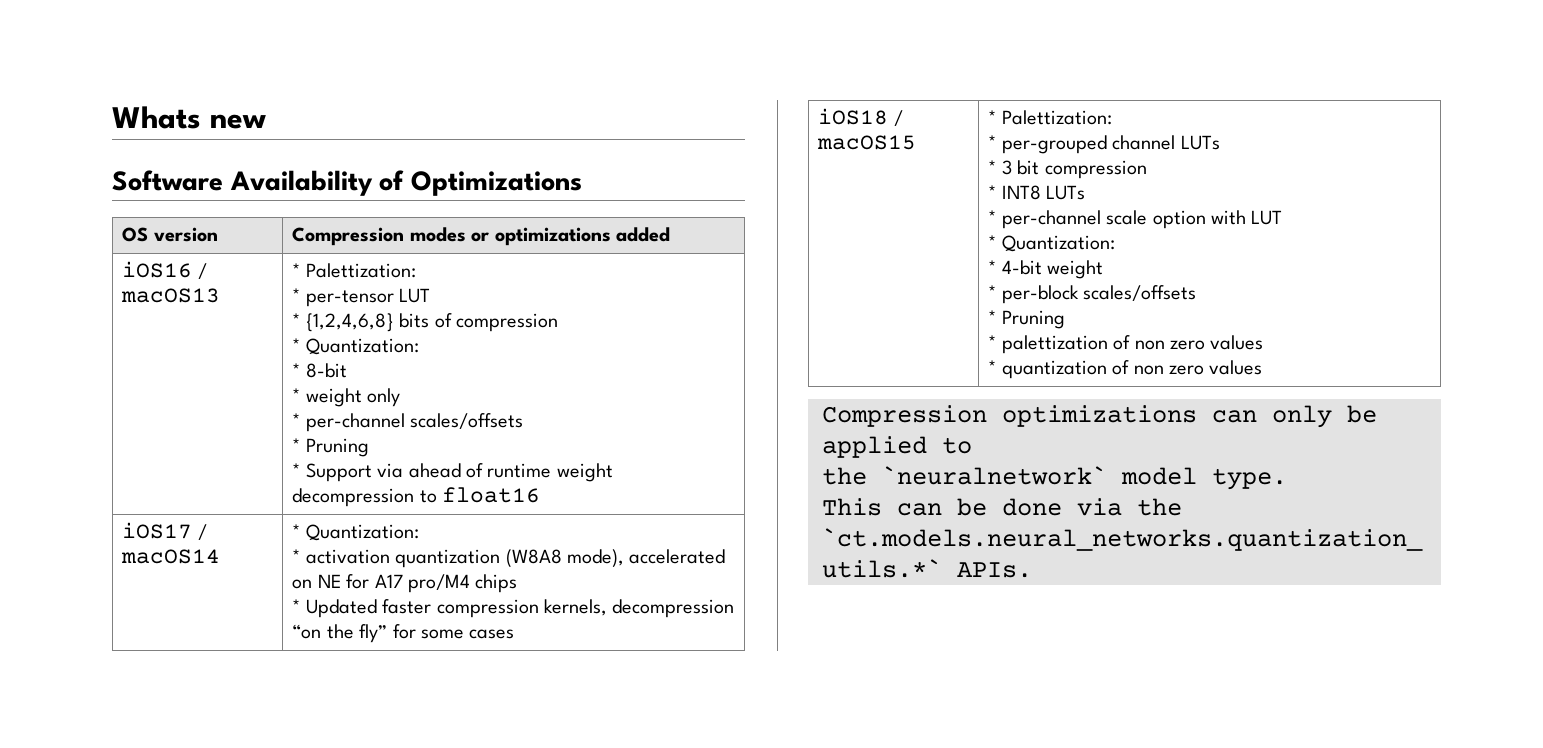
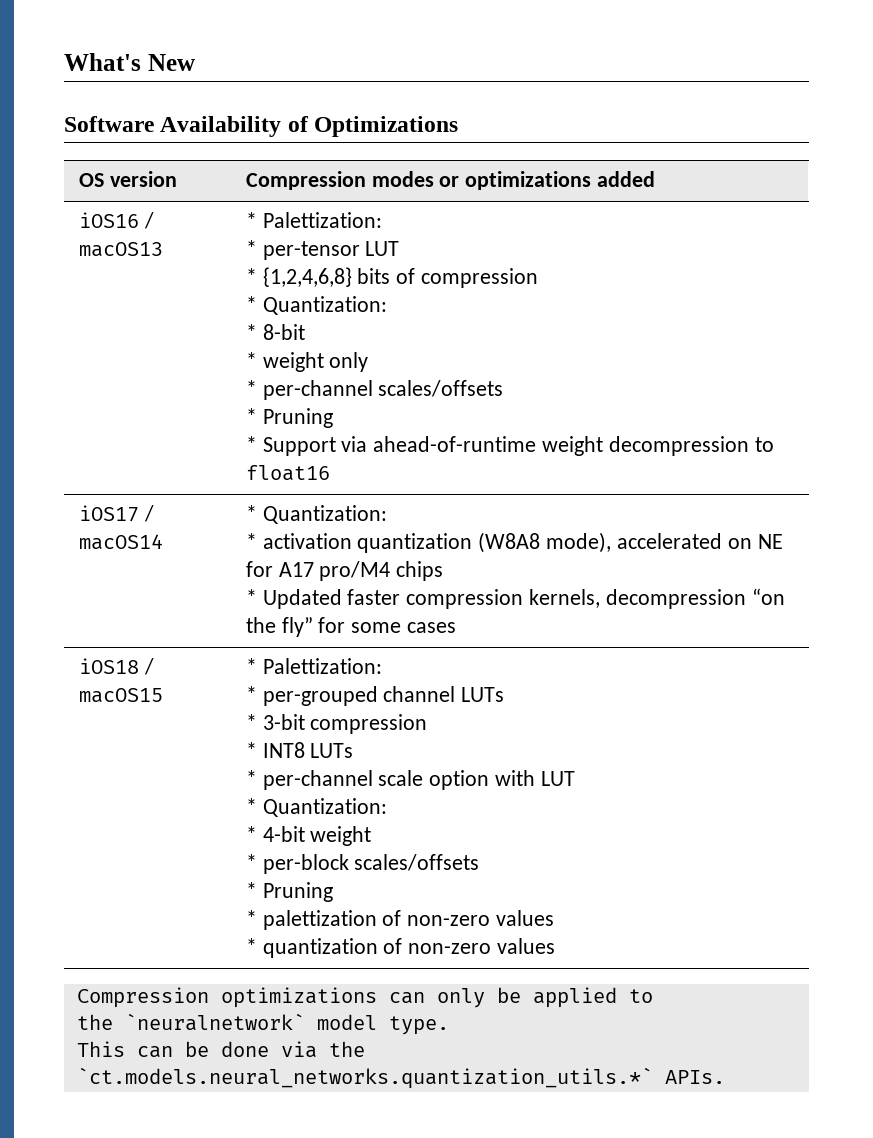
[112,106,266,129] Whats new -> [64,53,195,71] What's New
[408,463,552,478] ahead of runtime -> [373,436,537,452] ahead-of-runtime
[1001,160,1040,175] 3 bit -> [262,714,305,730] 3-bit
[1134,340,1206,350] non zero -> [407,915,491,926] non-zero
[1133,365,1205,375] non zero -> [408,943,492,954] non-zero

